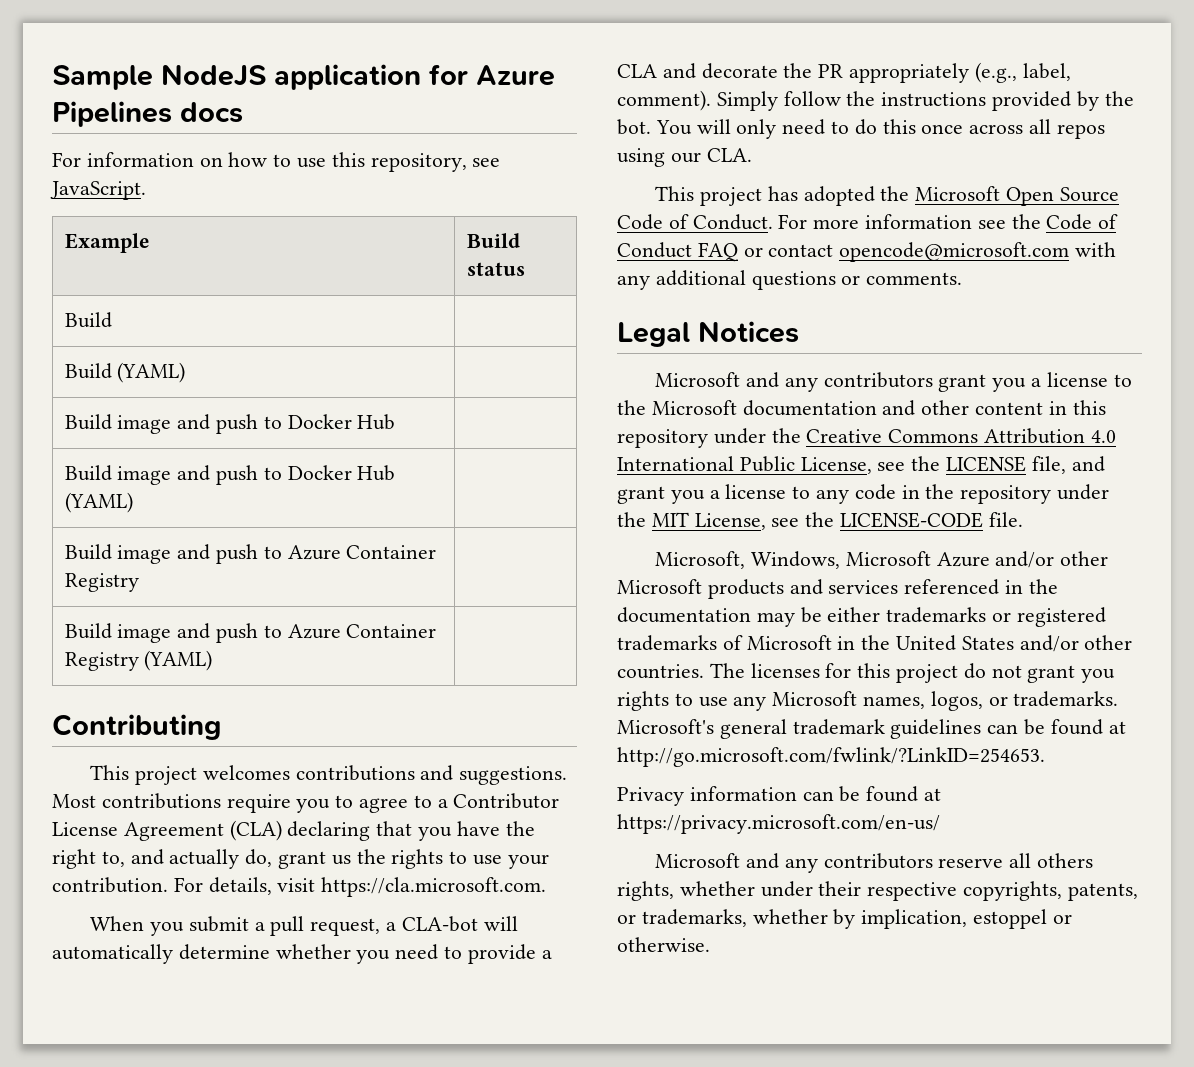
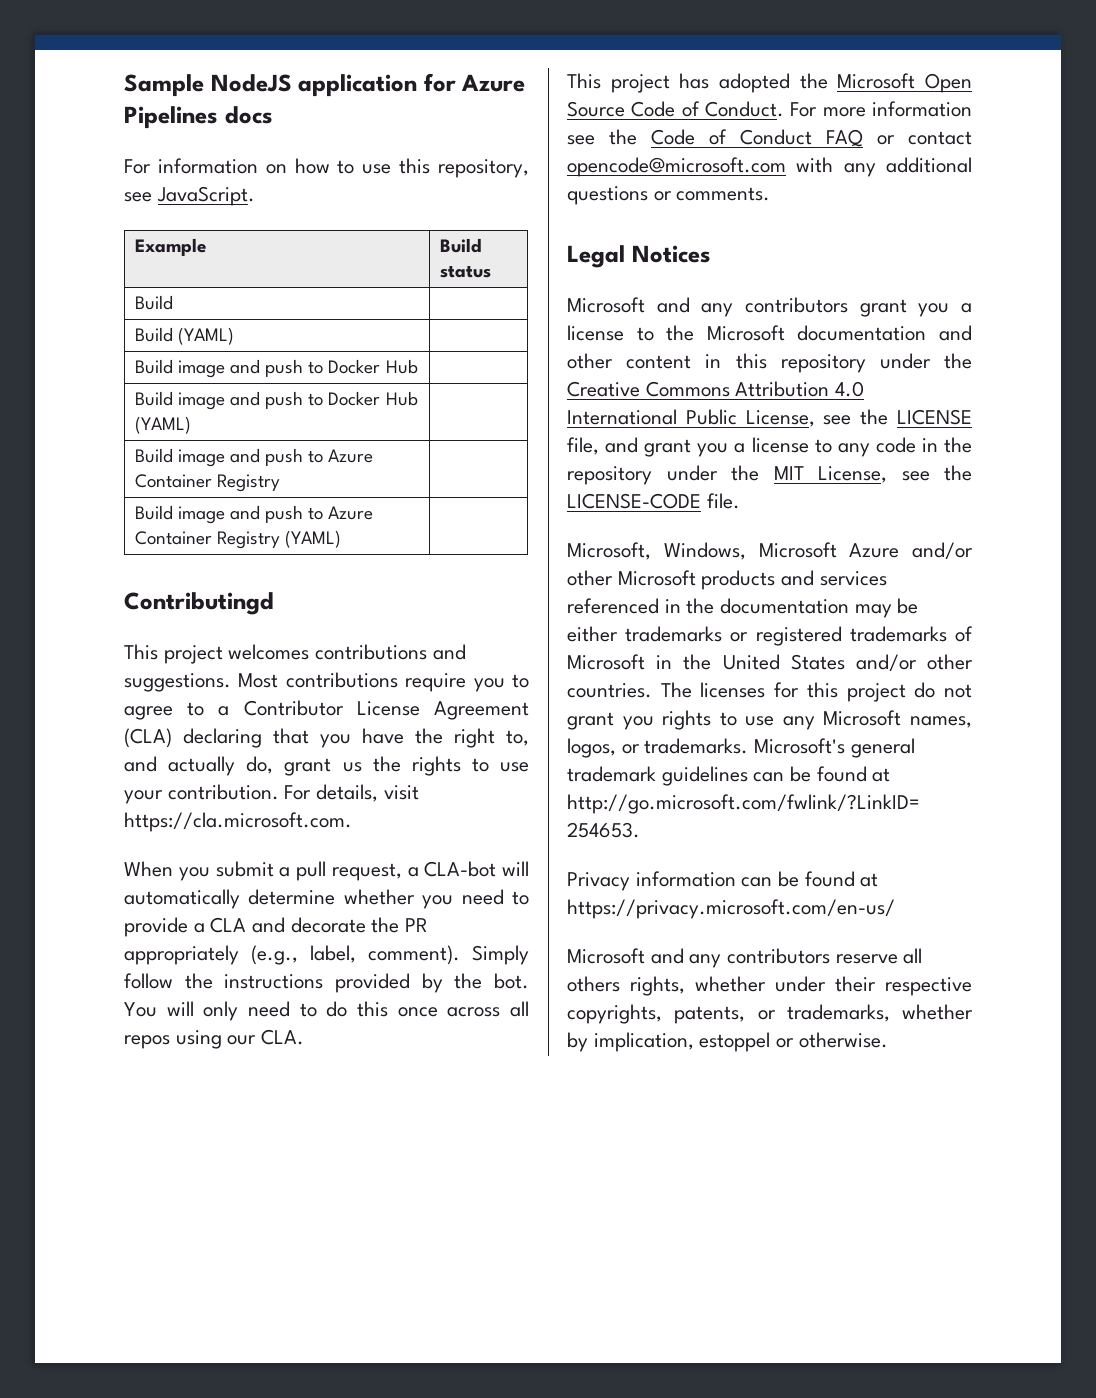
[52,714,221,740] Contributing -> [124,592,274,615] Contributingd

